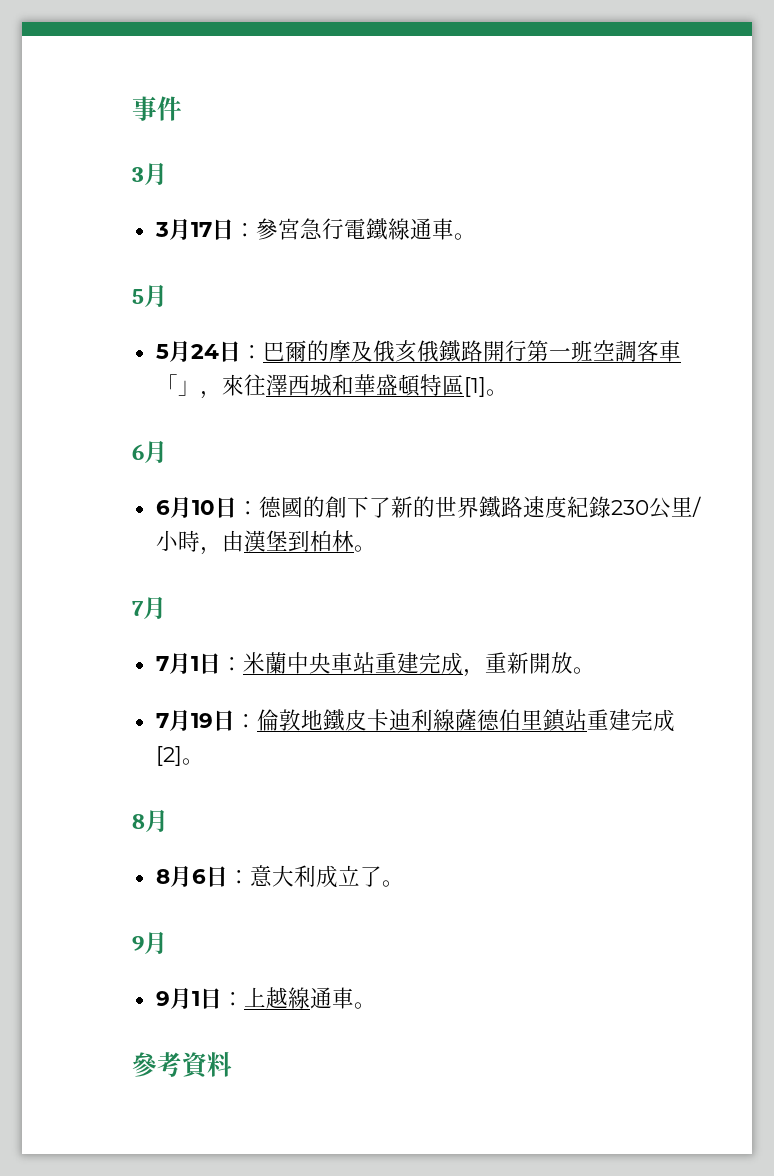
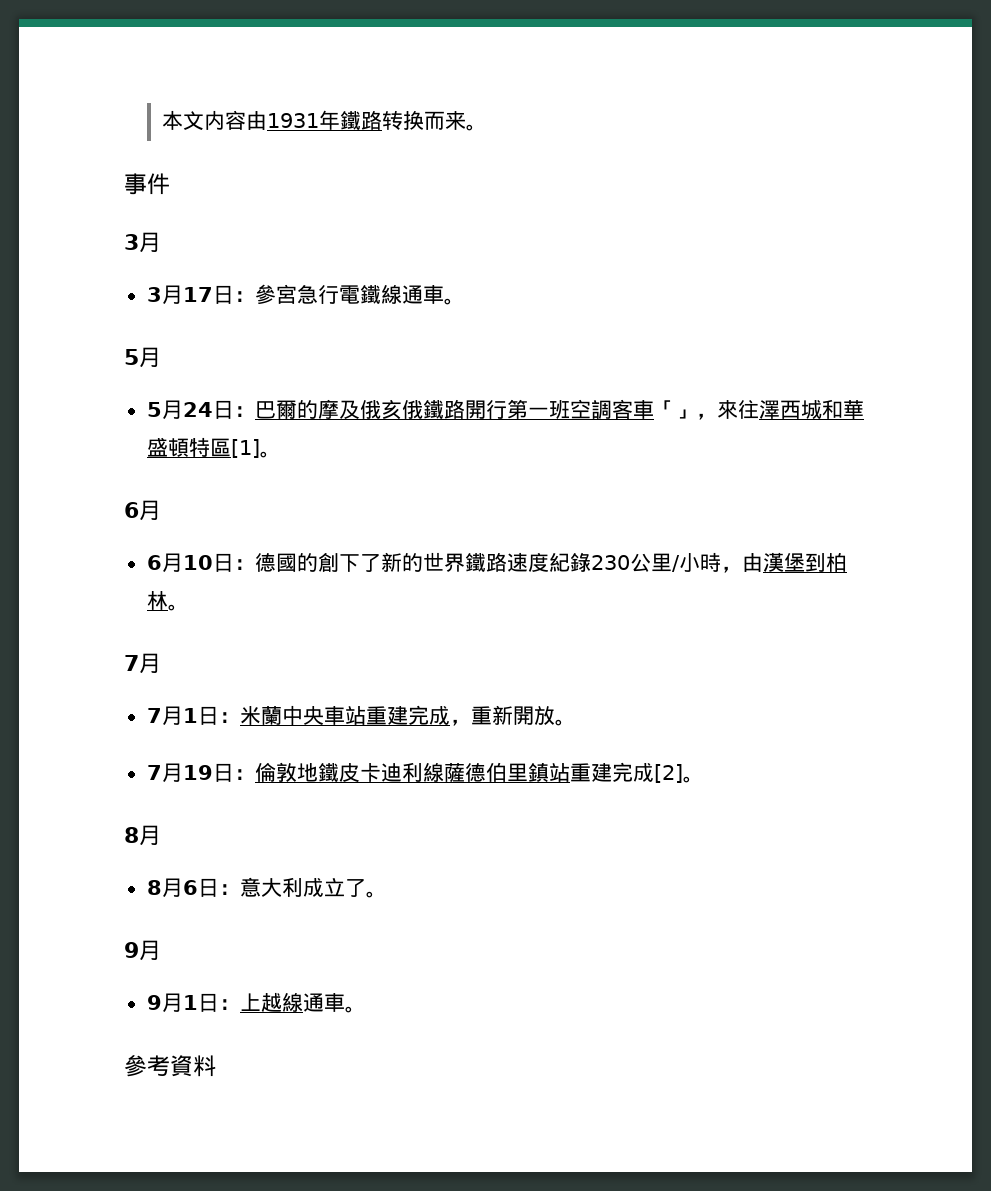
(132, 108) none -> [161,110,487,131] 本文内容由1931年鐵路转换而来。 //

